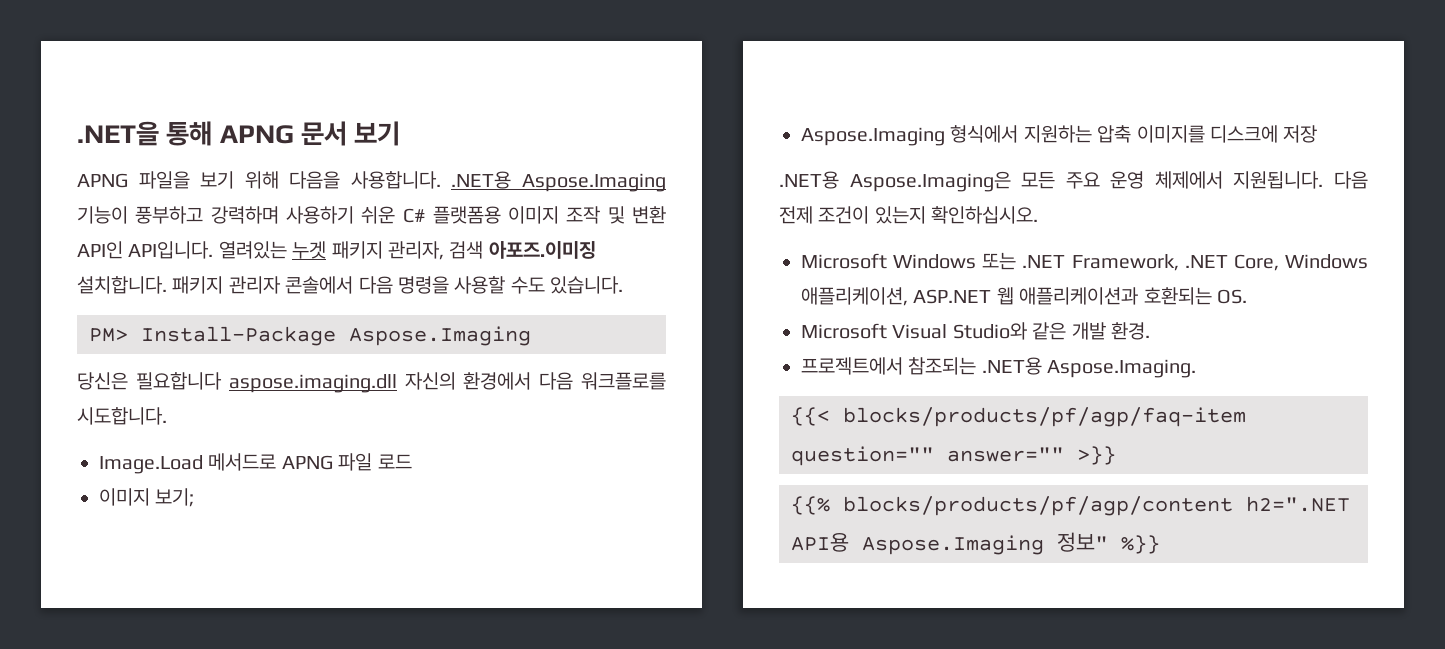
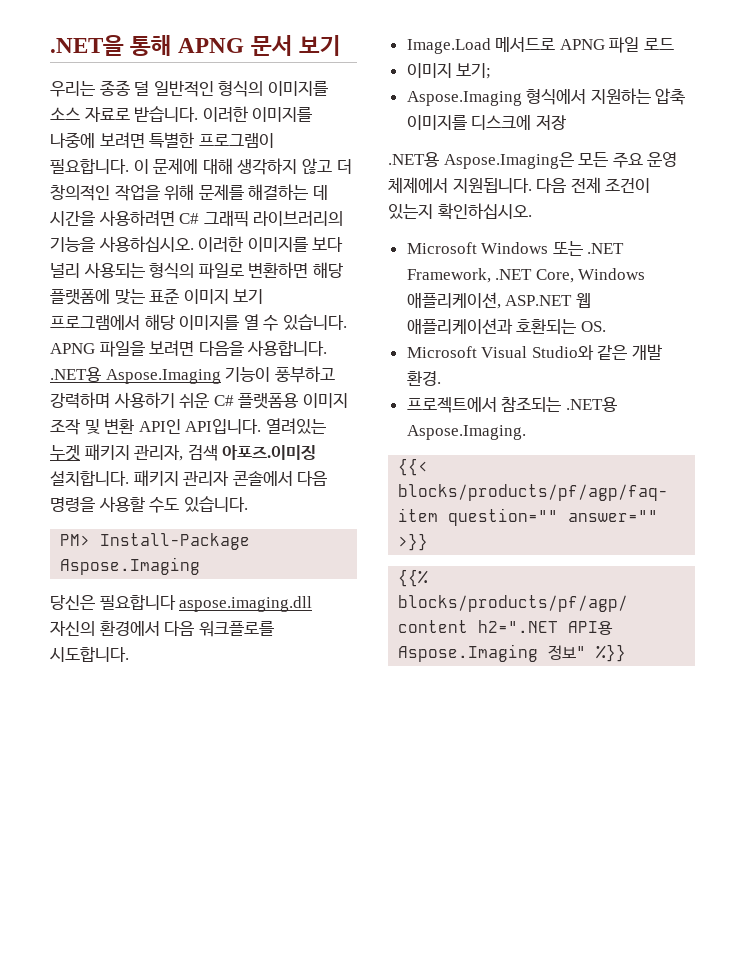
[77,171,279,189] APNG 파일을 보기 위해 -> [50,80,328,97] [50,106,313,122] [50,132,274,148] [50,158,352,175] [50,184,328,201] [50,210,344,227] [50,236,344,252] [50,262,343,279] [50,288,264,305] [50,314,347,331] [50,340,195,357] 우리는 종종 덜 일반적인 형식의 이미지를 소스 자료로 받습니다. 이러한 이미지를 나중에 보려면 특별한 프로그램이 필요합니다. 이 문제에 대해 생각하지 않고 더 창의적인 작업을 위해 문제를 해결하는 데 시간을 사용하려면 C# 그래픽 라이브러리의 기능을 사용하십시오. 이러한 이미지를 보다 널리 사용되는 형식의 파일로 변환하면 해당 플랫폼에 맞는 표준 이미지 보기 프로그램에서 해당 이미지를 열 수 있습니다. APNG 파일을 보려면

